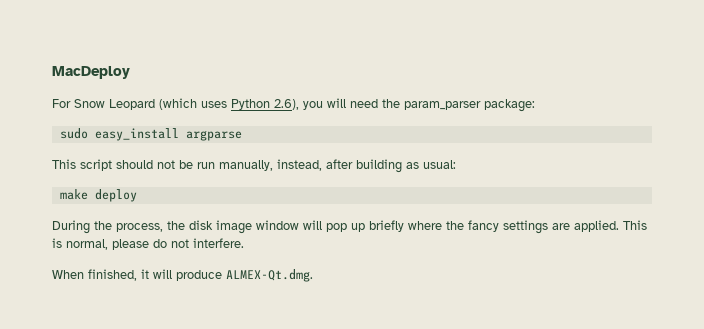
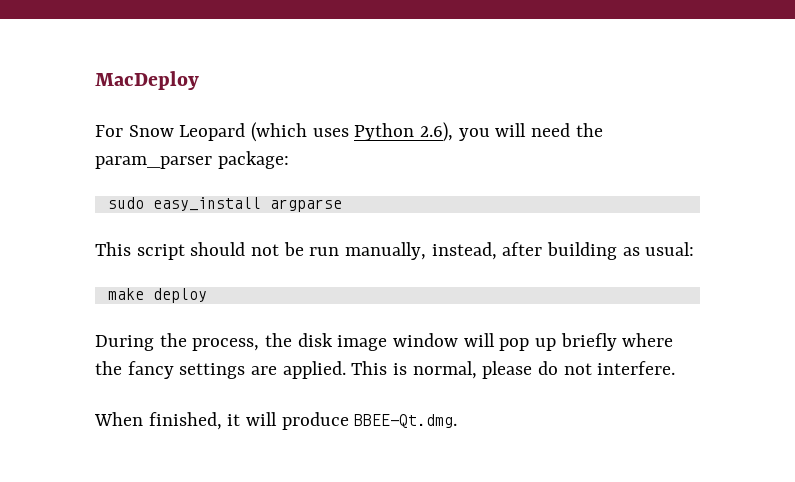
[226,269,313,282] ALMEX-Qt.dmg. -> [354,414,458,428] BBEE-Qt.dmg.

